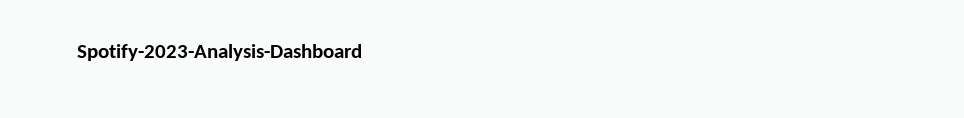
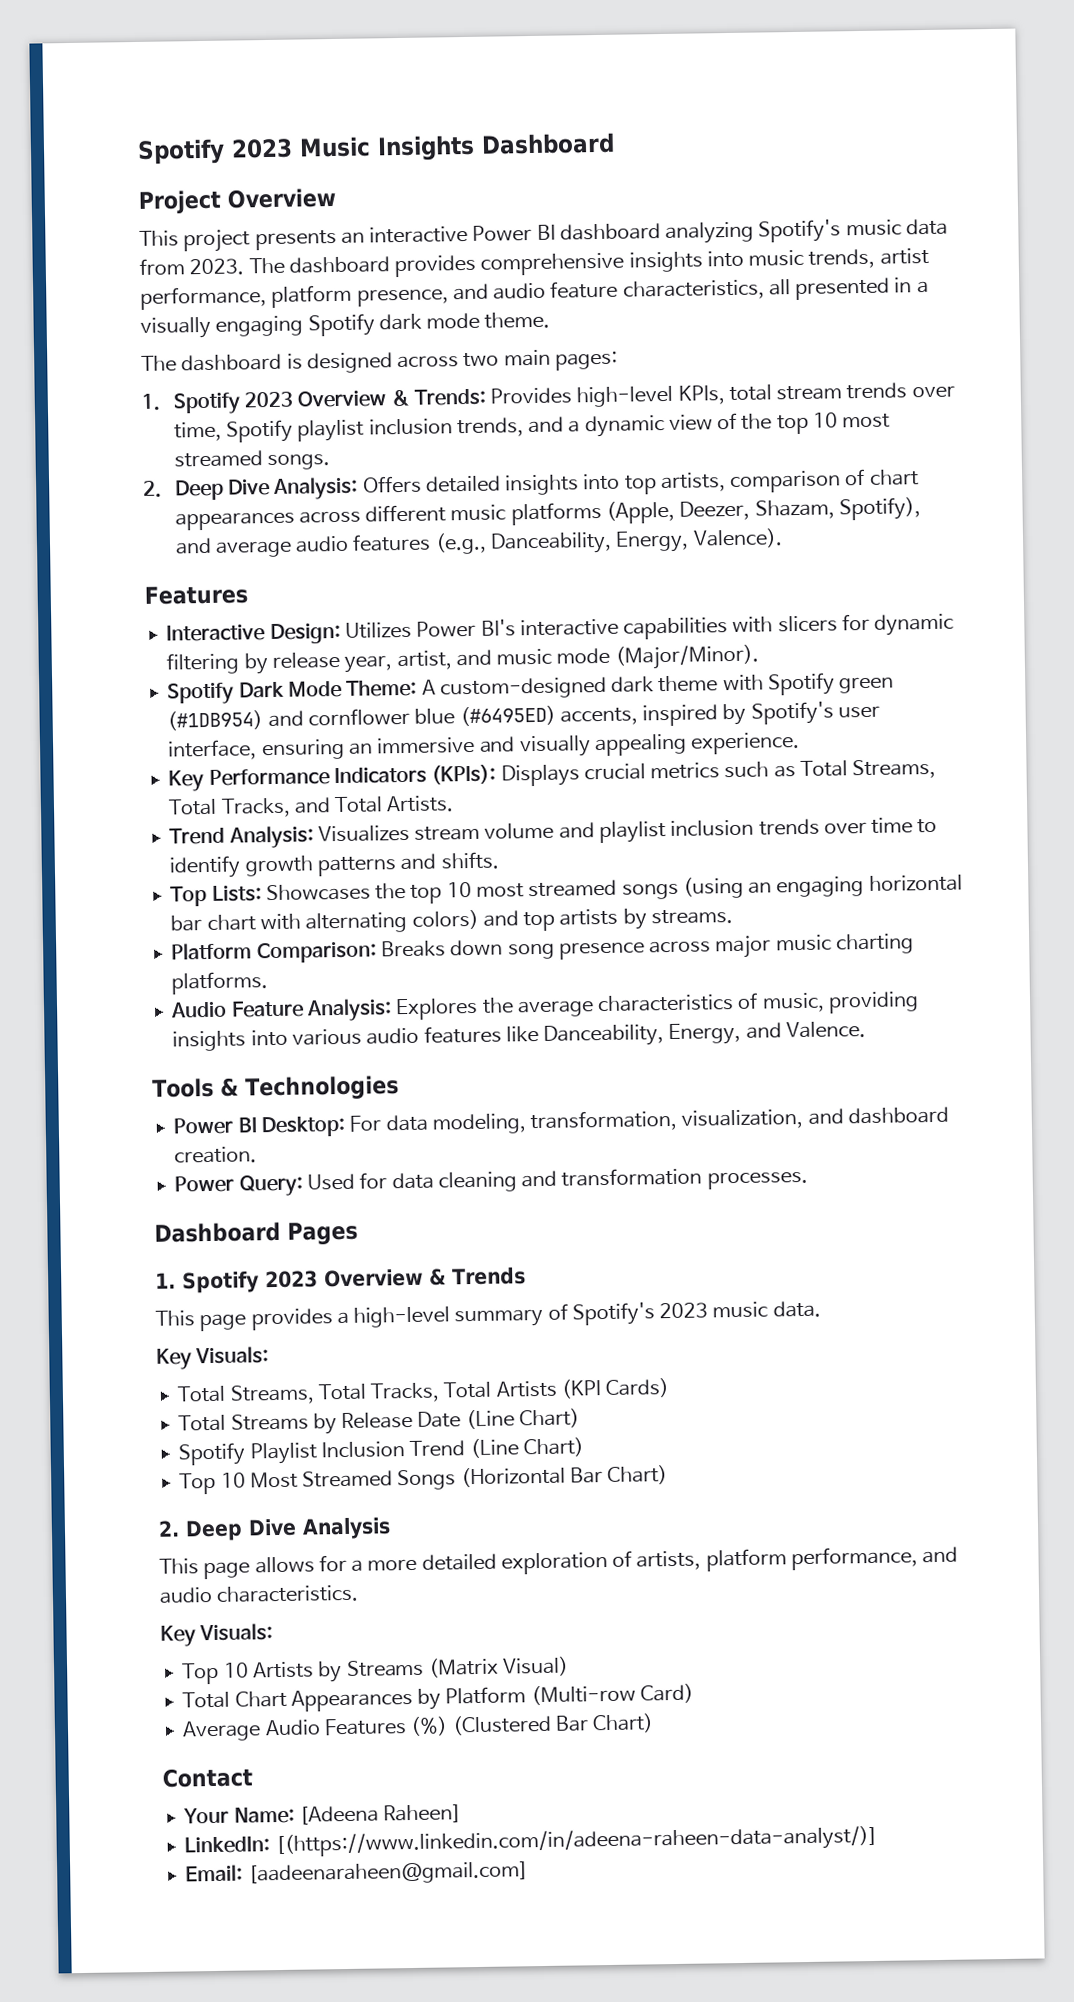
[77,44,362,61] Spotify-2023-Analysis-Dashboard -> [137,132,615,165] [138,187,336,214] [139,218,948,253] [139,247,929,278] [140,277,929,310] [140,311,551,339] [141,349,618,374] [141,382,955,415] [173,412,891,443] [173,450,330,471] [143,468,919,501] [174,497,921,531] [174,528,783,558] [144,585,248,605] [166,613,955,645] [166,644,759,675] [167,672,895,705] [167,701,880,731] [168,731,801,761] [168,758,937,792] [168,795,455,818] [169,817,938,849] [169,851,499,879] [170,874,963,907] [170,908,733,934] [171,933,914,964] [171,971,269,995] [170,991,919,1022] [172,1021,866,1052] [152,1075,399,1101] [173,1106,949,1138] [174,1146,258,1164] [174,1167,808,1197] [154,1221,358,1245] [155,1267,526,1294] [155,1300,821,1332] [156,1346,270,1370] [177,1378,671,1405] [178,1408,580,1435] [178,1437,584,1466] [179,1465,669,1495] [158,1517,391,1542] [159,1546,959,1580] [159,1584,360,1604] [160,1623,274,1647] [182,1656,570,1685] [182,1683,695,1712] [182,1713,655,1742] [162,1767,253,1788] [183,1804,463,1825] [184,1825,878,1858] [185,1861,529,1886] Spotify 2023 Music Insights Dashboard // Project Overview // This project presents an interactive Power BI dashboard analyzing Spotify's music data from 2023. The dashboard provides comprehensive insights into music trends, artist performance, platform presence, and audio feature characteristics, all presented in a visually engaging Spotify dark mode theme. // The dashboard is designed across two main pages: // 1. Spotify 2023 Overview & Trends: Provides high-level KPIs, total stream trends over time, Spotify playlist inclusion trends, and a dynamic view of the top 10 most streamed songs. // 2. Deep Dive Analysis: Offers detailed insights into top artists, comparison of chart appearances across different music platforms (Apple, Deezer, Shazam, Spotify), and average audio features (e.g., Danceability, Energy, Valence). // Features // Interactive Design: Utilizes Power BI's interactive capabilities with slicers for dynamic filtering by release year, artist, and music mode (Major/Minor). // Spotify Dark Mode Theme: A custom-designed dark theme with Spotify green (#1DB954) and cornflower blue (#6495ED) accents, inspired by Spotify's user interface, ensuring an immersive and visually appealing experience. // Key Performance Indicators (KPIs): Displays crucial metrics such as Total Streams, Total Tracks, and Total Artists. // Trend Analysis: Visualizes stream volume and playlist inclusion trends over time to identify growth patterns and shifts. // Top Lists: Showcases the top 10 most streamed songs (using an engaging horizontal bar chart with alternating colors) and top artists by streams. // Platform Comparison: Breaks down song presence across major music charting platforms. // Audio Feature Analysis: Explores the average characteristics of music, providing insights into various audio features like Danceability, Energy, and Valence. // Tools & Technologies // Power BI Desktop: For data modeling, transformation, visualization, and dashboard creation. // Power Query: Used for data cleaning and transformation processes. // Dashboard Pages // 1. Spotify 2023 Overview & Trends // This page provides a high-level summary of Spotify's 2023 music data. // Key Visuals: // Total Streams, Total Tracks, Total Artists (KPI Cards) // Total Streams by Release Date (Line Chart) // Spotify Playlist Inclusion Trend (Line Chart) // Top 10 Most Streamed Songs (Horizontal Bar Chart) // 2. Deep Dive Analysis // This page allows for a more detailed exploration of artists, platform performance, and audio characteristics. // Key Visuals: // Top 10 Artists by Streams (Matrix Visual) // Total Chart Appearances by Platform (Multi-row Card) // Average Audio Features (%) (Clustered Bar Chart) // Contact // Your Name: [Adeena Raheen] // LinkedIn: [(https://www.linkedin.com/in/adeena-raheen-data-analyst/)] // Email: [aadeenaraheen@gmail.com]

